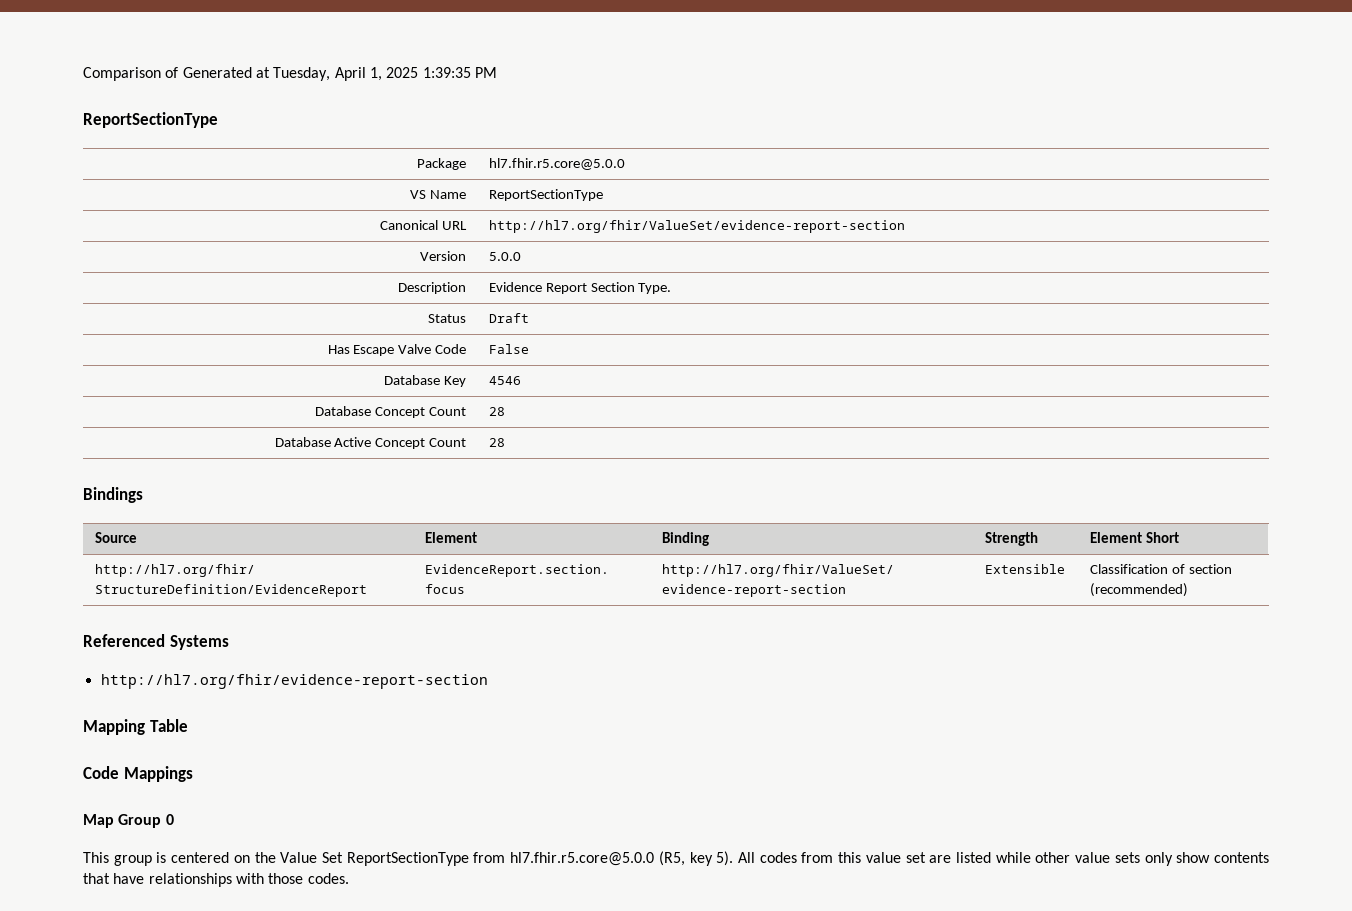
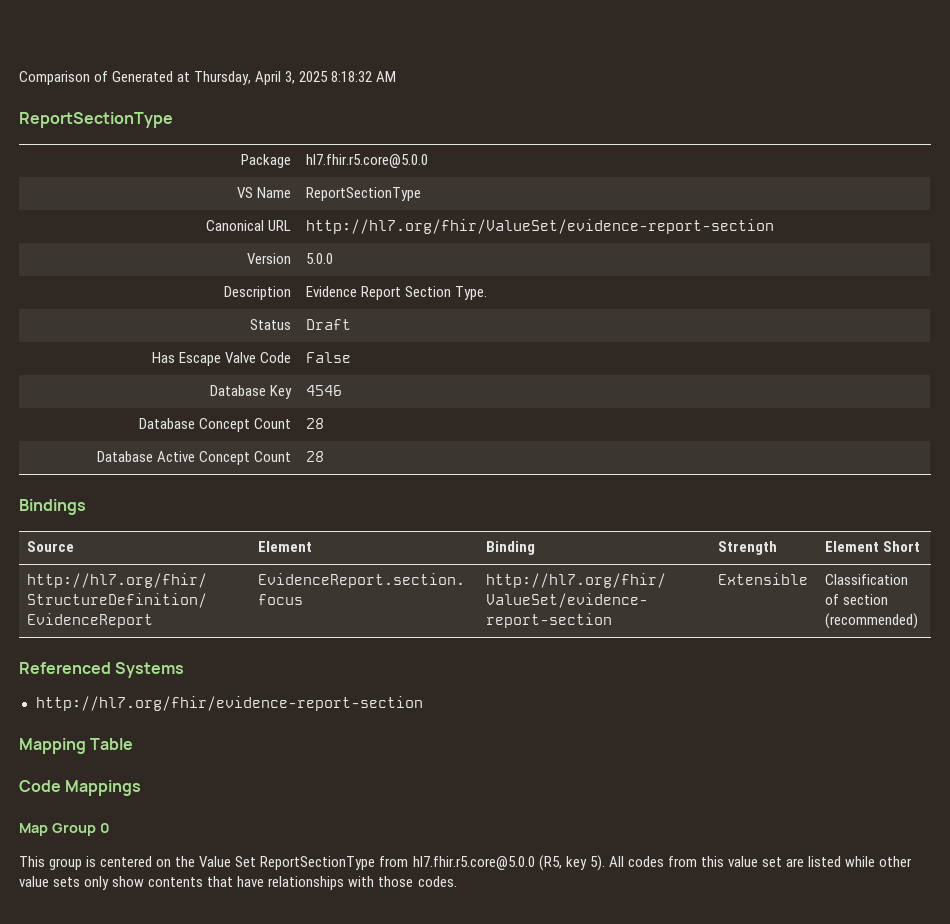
[273,67,497,81] Tuesday, April 1, 2025 1:39:35 PM -> [194,71,397,85] Thursday, April 3, 2025 8:18:32 AM

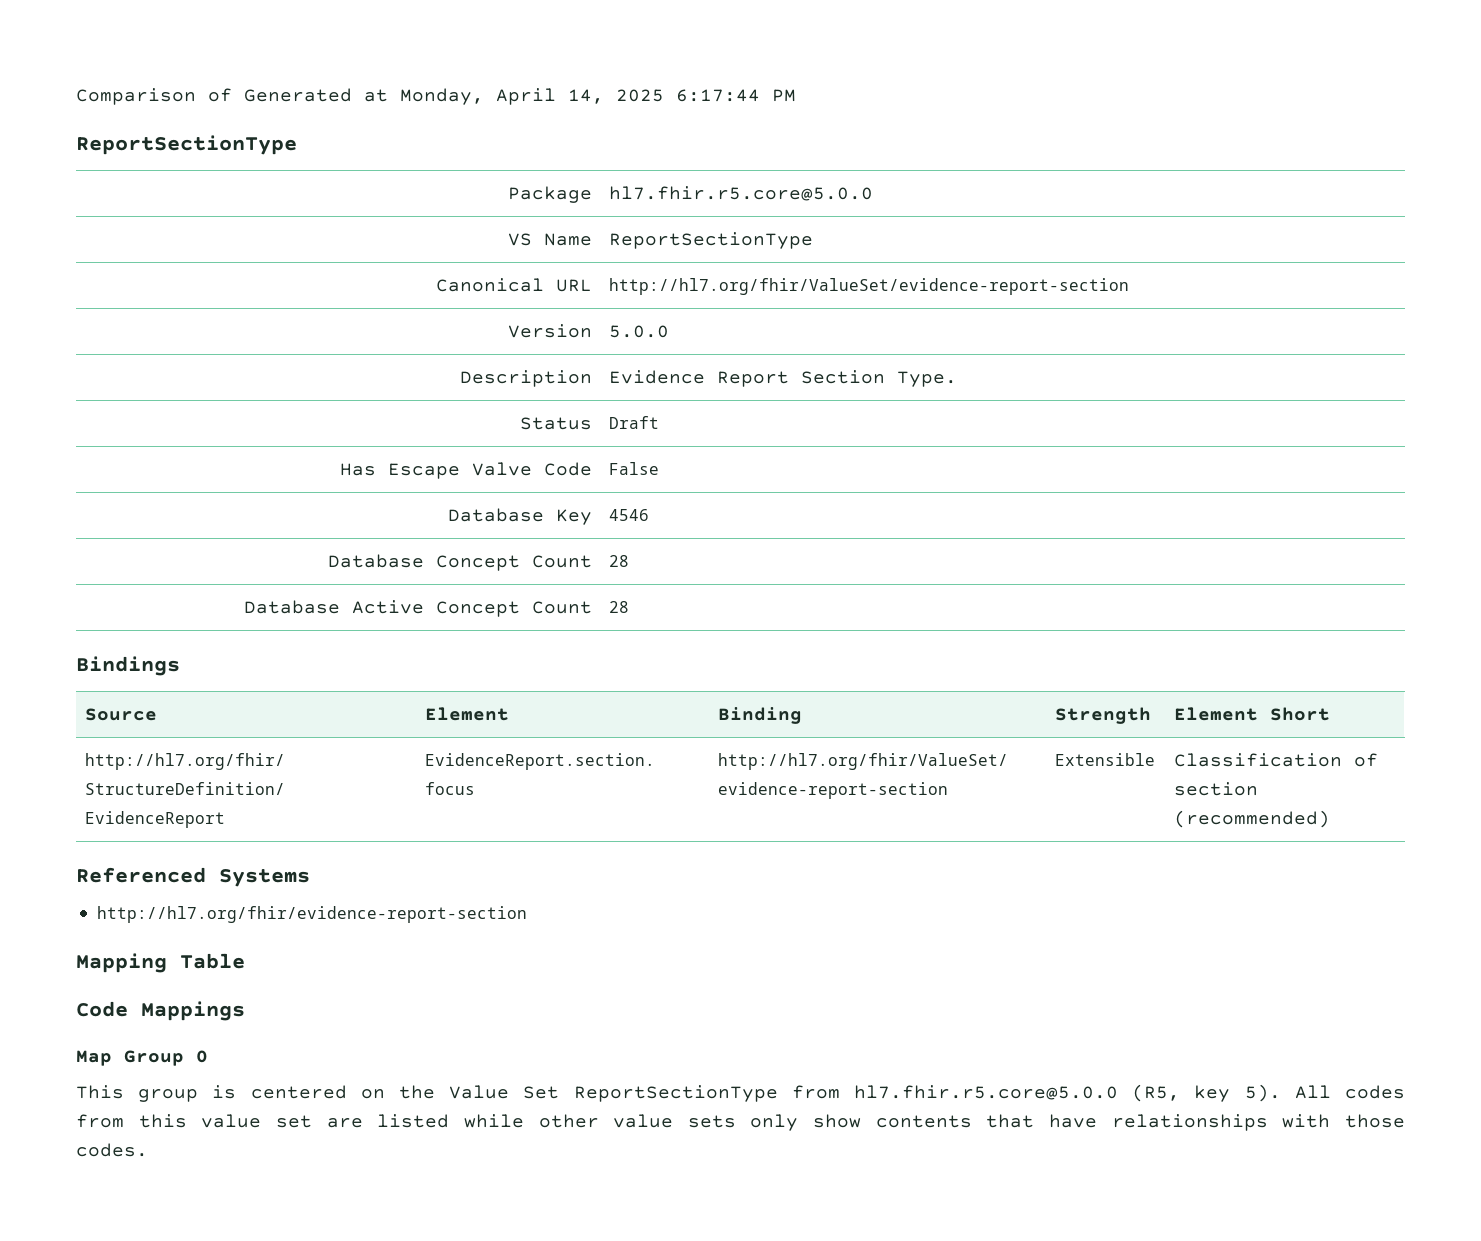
[194,71,397,85] Thursday, April 3, 2025 8:18:32 AM -> [400,88,796,105] Monday, April 14, 2025 6:17:44 PM

